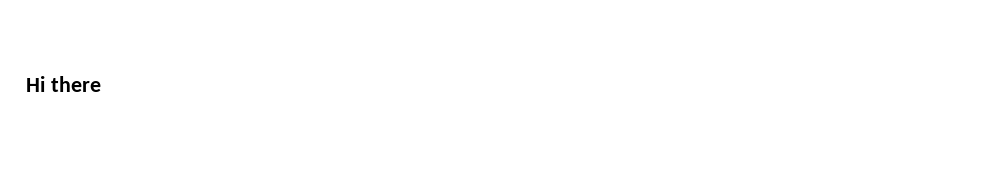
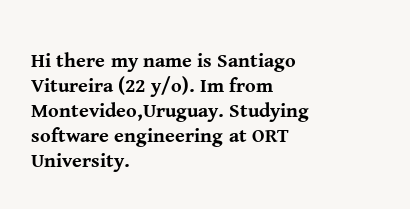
(101, 84) none -> [110,53,297,72] [31,76,274,97] [31,102,310,122] [31,127,289,147] [31,153,130,172] my name is Santiago Vitureira (22 y/o). Im from Montevideo,Uruguay. Studying software engineering at ORT University.

